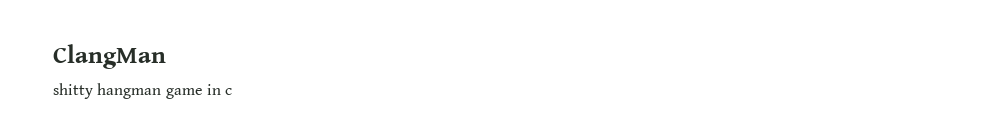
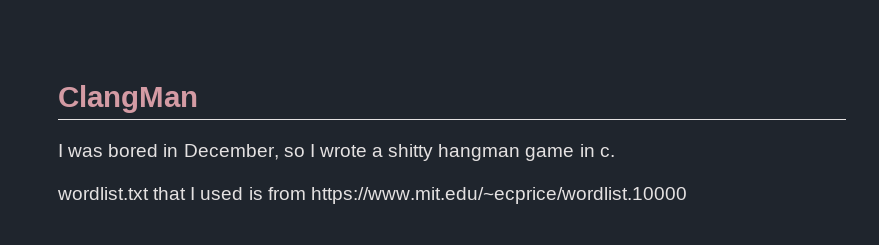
[53,83,233,99] shitty hangman game in c -> [58,144,615,161] [57,187,687,204] I was bored in December, so I wrote a shitty hangman game in c. // wordlist.txt that I used is from https://www.mit.edu/~ecprice/wordlist.10000

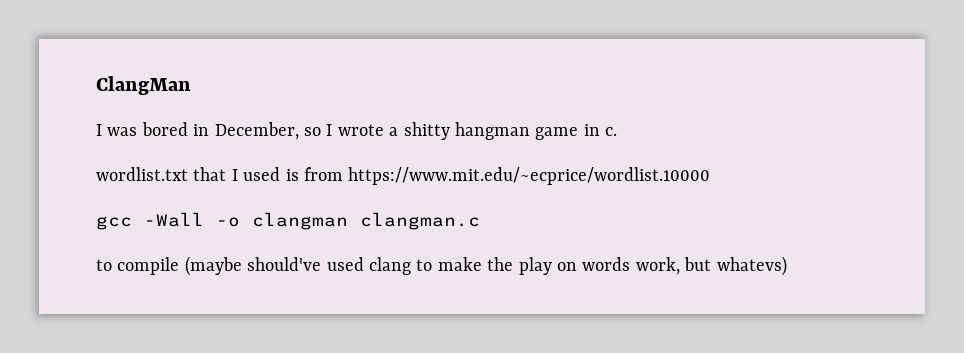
(687, 195) none -> [96,212,480,230] [96,256,787,276] // gcc -Wall -o clangman clangman.c // to compile (maybe should've used clang to make the play on words work, but whatevs)

